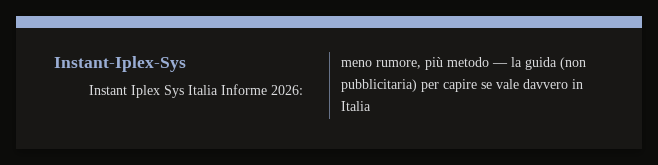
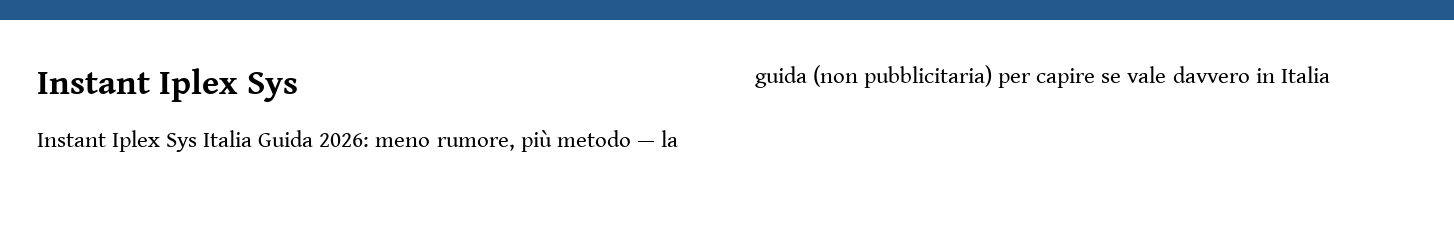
[54,56,186,72] Instant-Iplex-Sys -> [37,68,298,102] Instant Iplex Sys
[220,84,267,95] Informe -> [258,130,314,147] Guida

